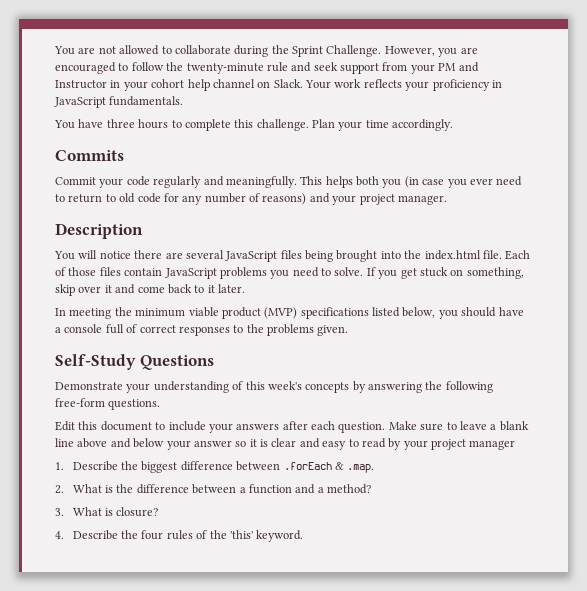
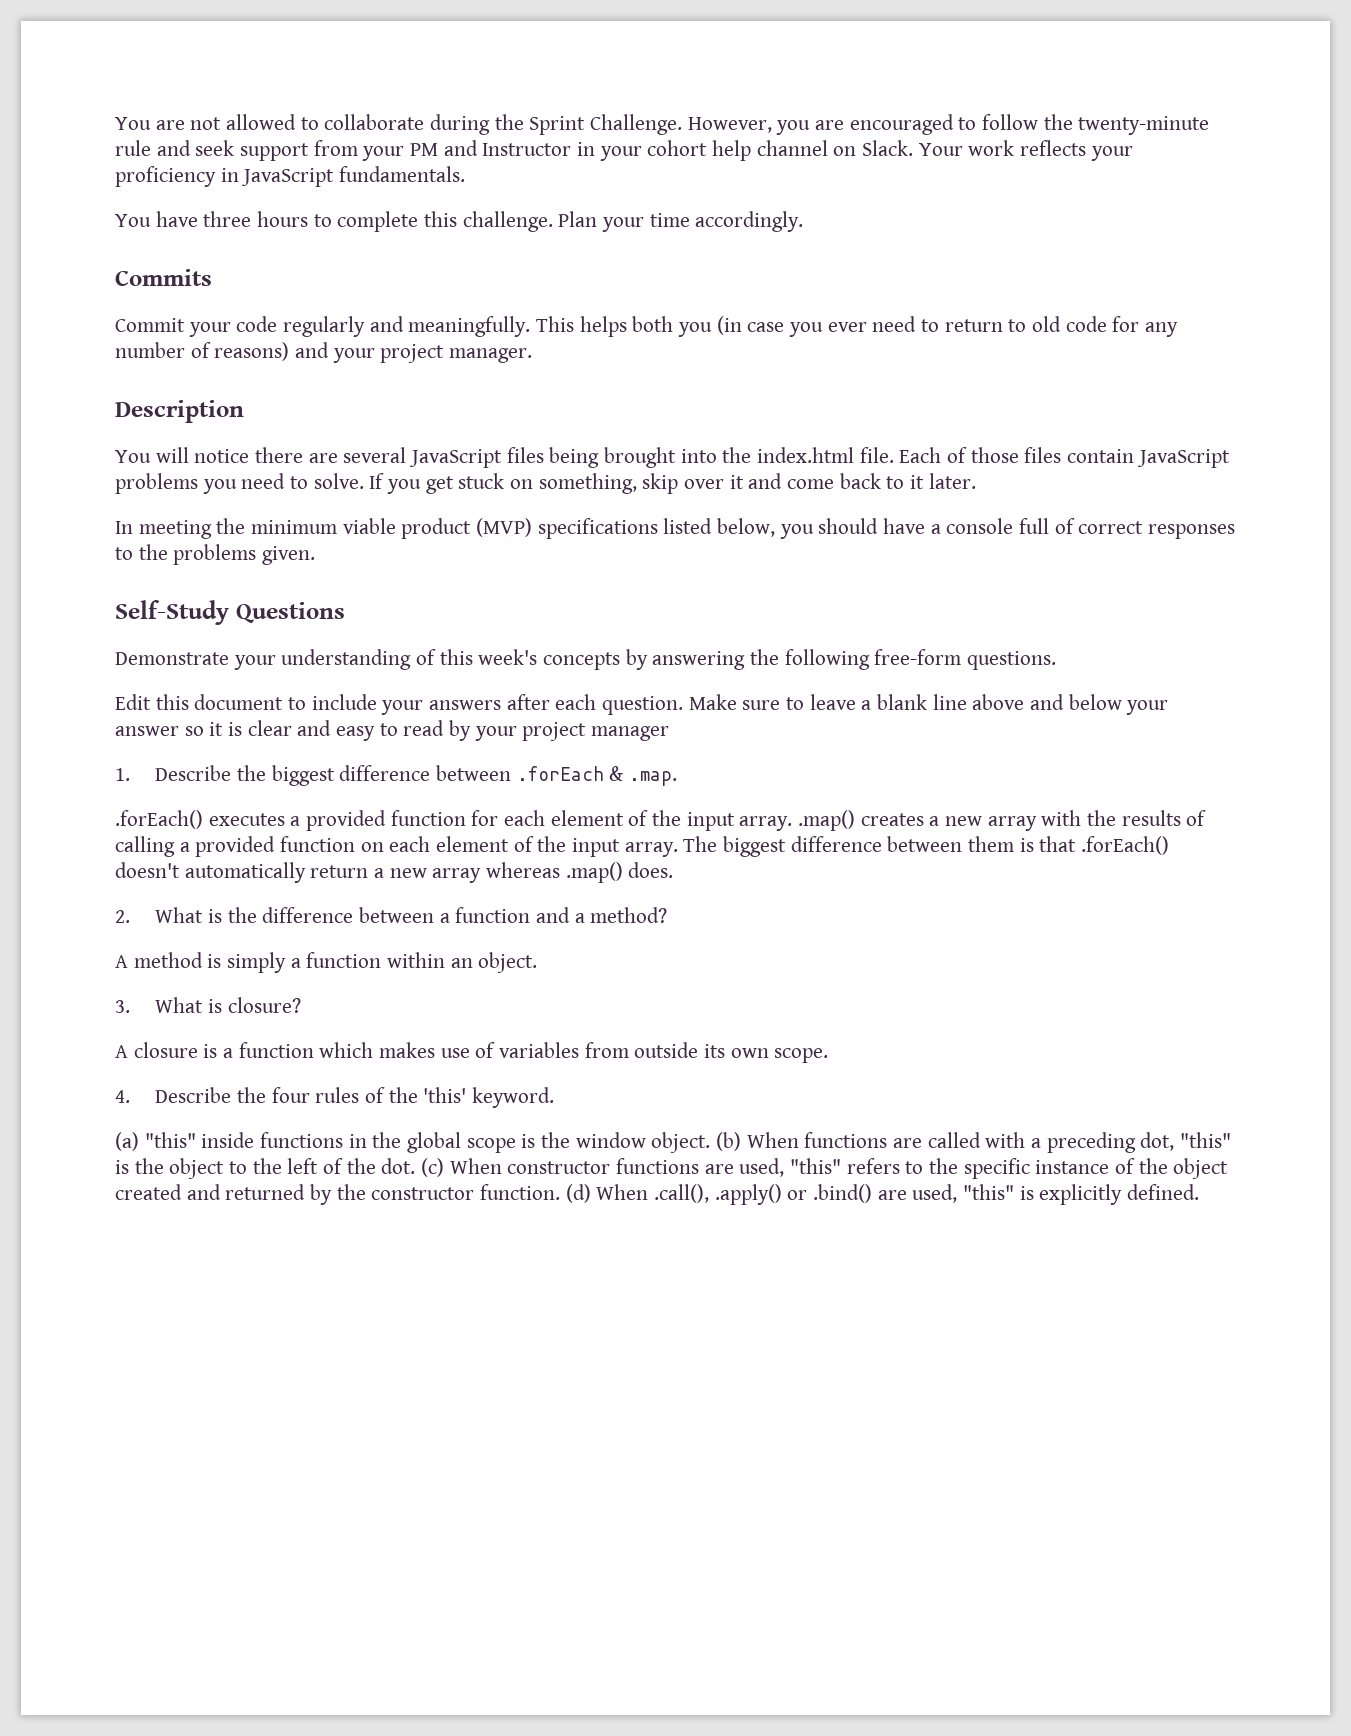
(375, 468) none -> [115,810,1207,831] [115,836,1170,857] [115,862,674,883] // .forEach() executes a provided function for each element of the input array. .map() creates a new array with the results of calling a provided function on each element of the input array. The biggest difference between them is that .forEach() doesn't automatically return a new array whereas .map() does.
[55,507,159,517] 3. What is closure? -> [115,952,538,973] [115,997,301,1013] [115,1042,829,1063] A method is simply a function within an object. // 3. What is closure? // A closure is a function which makes use of variables from outside its own scope.
(304, 536) none -> [115,1132,1232,1153] [115,1158,1229,1179] [115,1184,1200,1205] // (a) "this" inside functions in the global scope is the window object. (b) When functions are called with a preceding dot, "this" is the object to the left of the dot. (c) When constructor functions are used, "this" refers to the specific instance of the object created and returned by the constructor function. (d) When .call(), .apply() or .bind() are used, "this" is explicitly defined.

